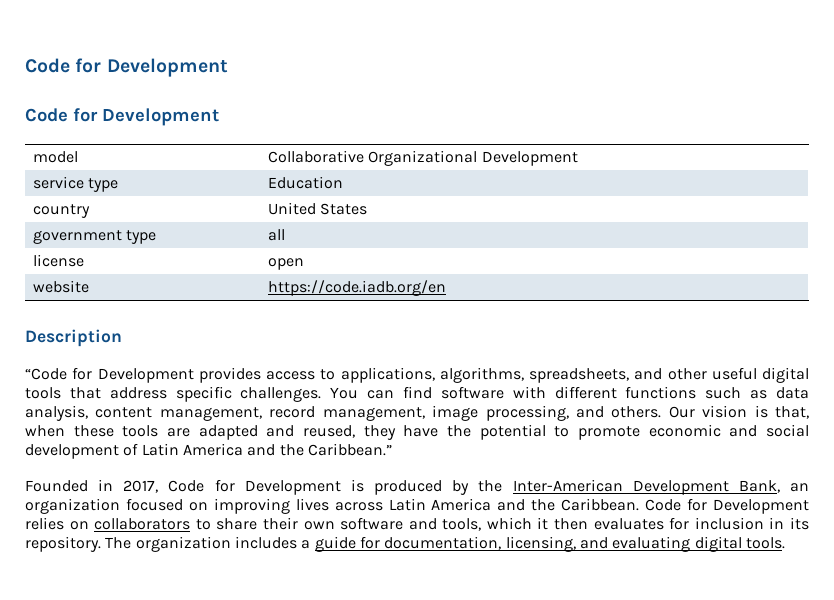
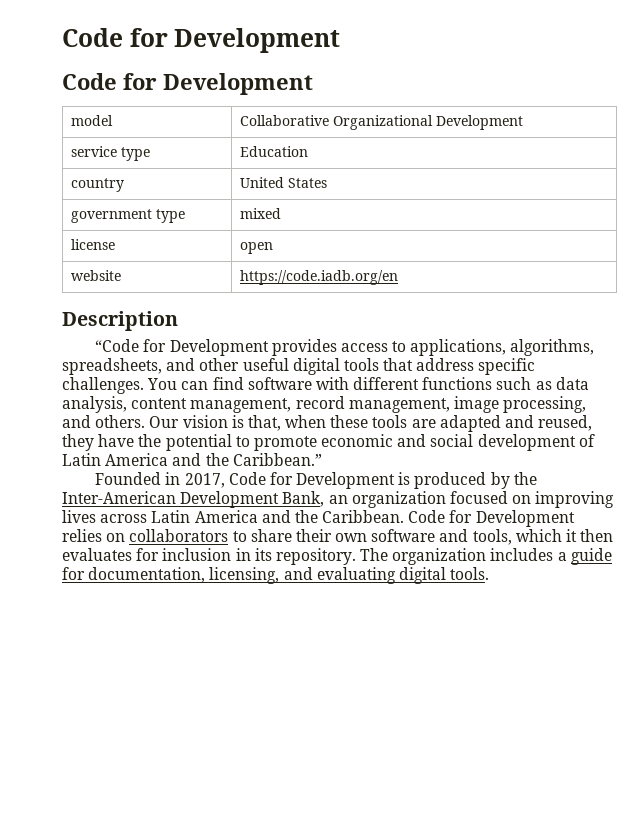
[268,229,286,241] all -> [240,208,282,219] mixed

